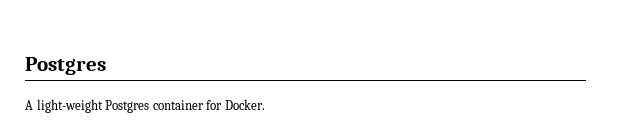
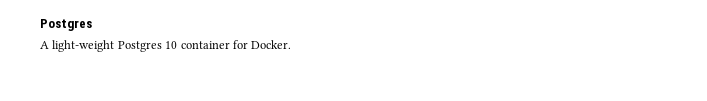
(150, 106) none -> [165,41,178,49] 10

